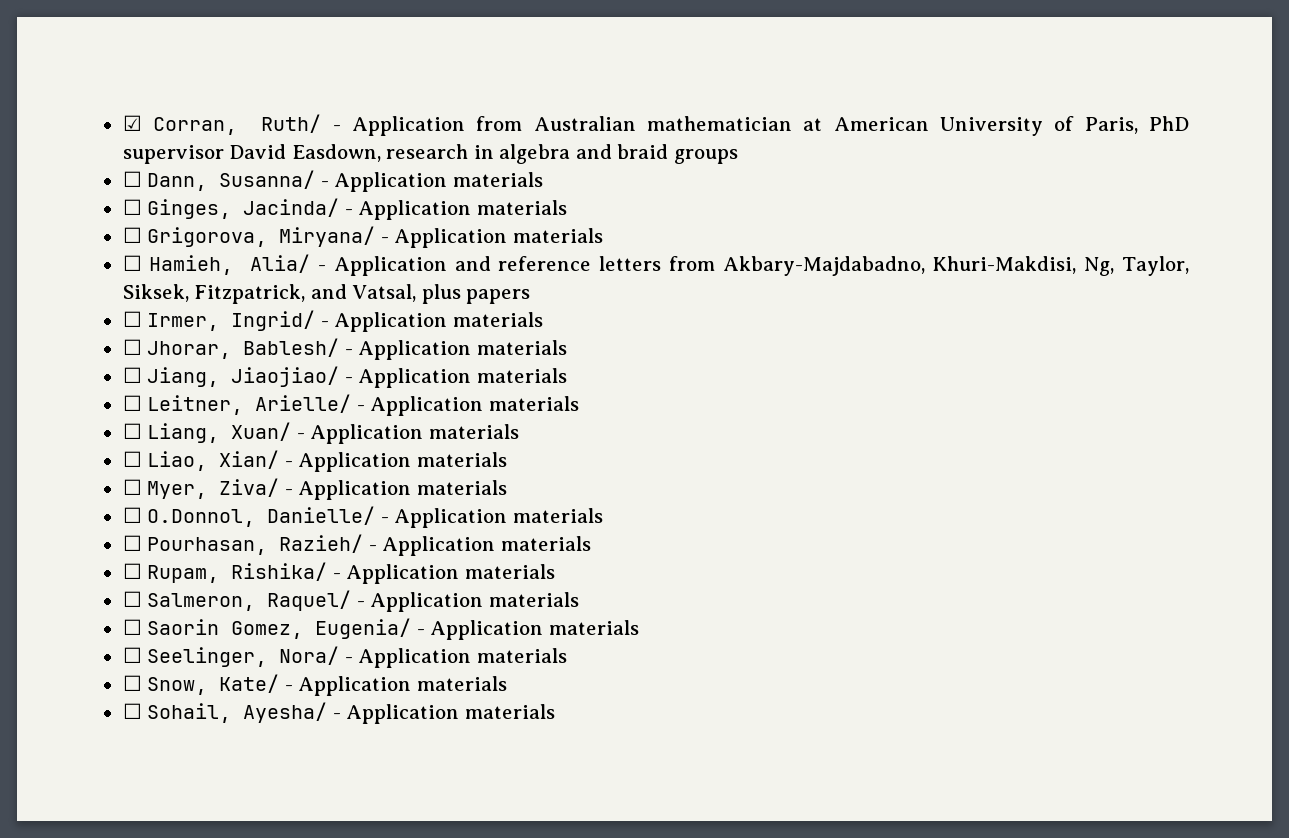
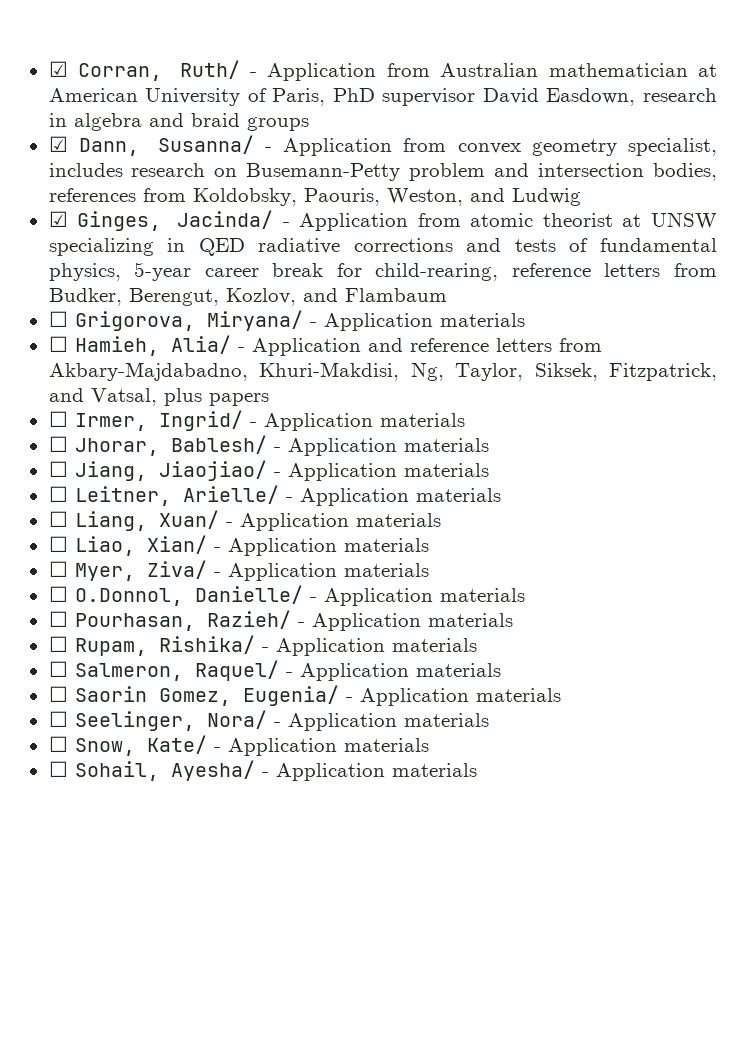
[122,171,142,187] ☐ -> [48,136,68,152] ☑
[452,172,543,187] [122,198,567,220] materials // ☐ Ginges, Jacinda/ - Application materials -> [403,138,718,156] [48,163,717,181] [48,188,581,206] [48,210,717,231] [48,238,717,256] [48,262,717,281] [48,288,447,306] from convex geometry specialist, includes research on Busemann-Petty problem and intersection bodies, references from Koldobsky, Paouris, Weston, and Ludwig // ☑ Ginges, Jacinda/ - Application from atomic theorist at UNSW specializing in QED radiative corrections and tests of fundamental physics, 5-year career break for child-rearing, reference letters from Budker, Berengut, Kozlov, and Flambaum

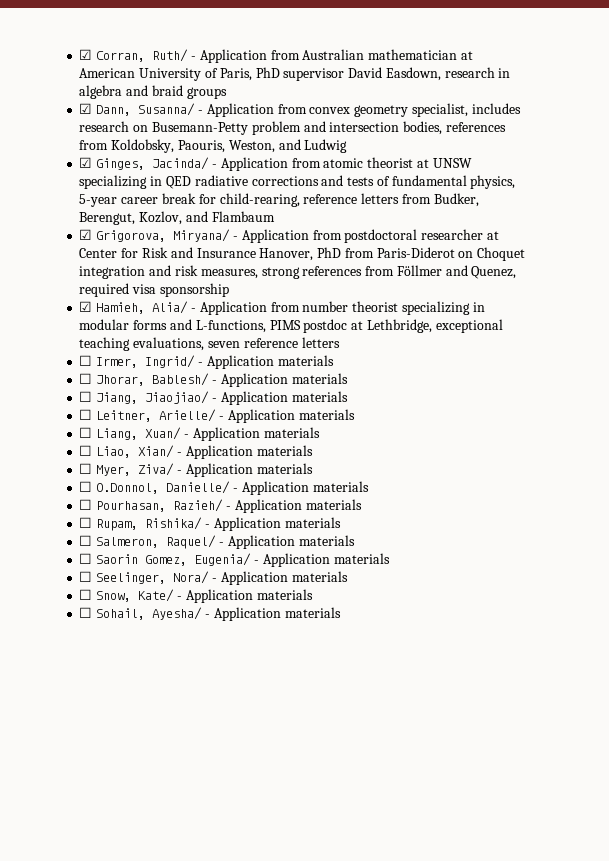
[48,311,68,327] ☐ -> [79,229,93,240] ☑
[439,313,525,327] [48,335,602,356] [48,362,717,381] [48,388,269,406] materials // ☐ Hamieh, Alia/ - Application and reference letters from Akbary-Majdabadno, Khuri-Makdisi, Ng, Taylor, Siksek, Fitzpatrick, and Vatsal, plus papers -> [312,229,499,243] [79,247,526,261] [79,265,517,279] [79,283,229,297] [79,301,485,315] [79,319,503,333] [79,337,340,351] from postdoctoral researcher at Center for Risk and Insurance Hanover, PhD from Paris-Diderot on Choquet integration and risk measures, strong references from Föllmer and Quenez, required visa sponsorship // ☑ Hamieh, Alia/ - Application from number theorist specializing in modular forms and L-functions, PIMS postdoc at Lethbridge, exceptional teaching evaluations, seven reference letters

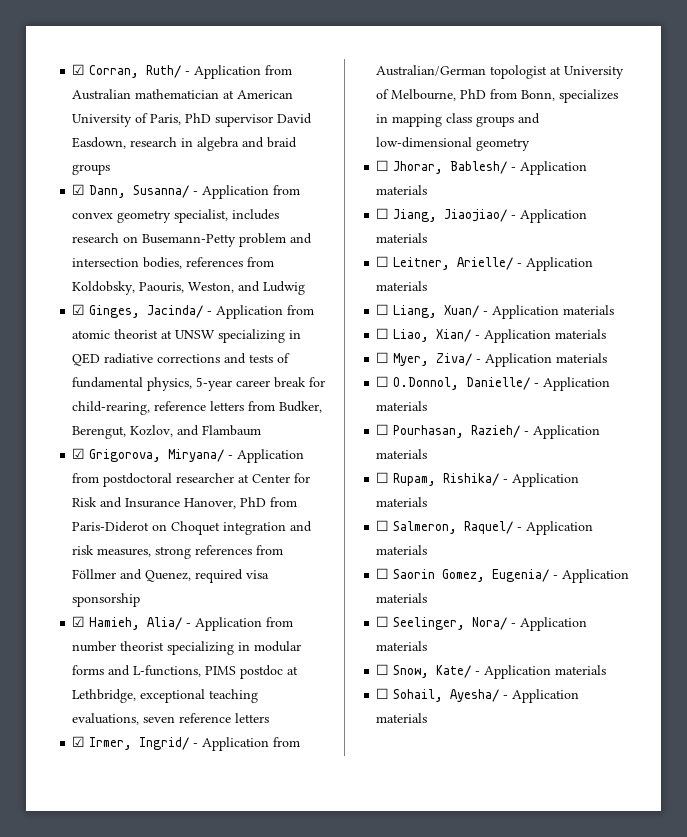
[79,355,93,366] ☐ -> [72,736,86,747] ☑
[277,355,334,366] materials -> [273,737,301,747] [376,65,625,79] [376,89,619,103] [376,113,541,127] [376,137,531,151] from Australian/German topologist at University of Melbourne, PhD from Bonn, specializes in mapping class groups and low-dimensional geometry

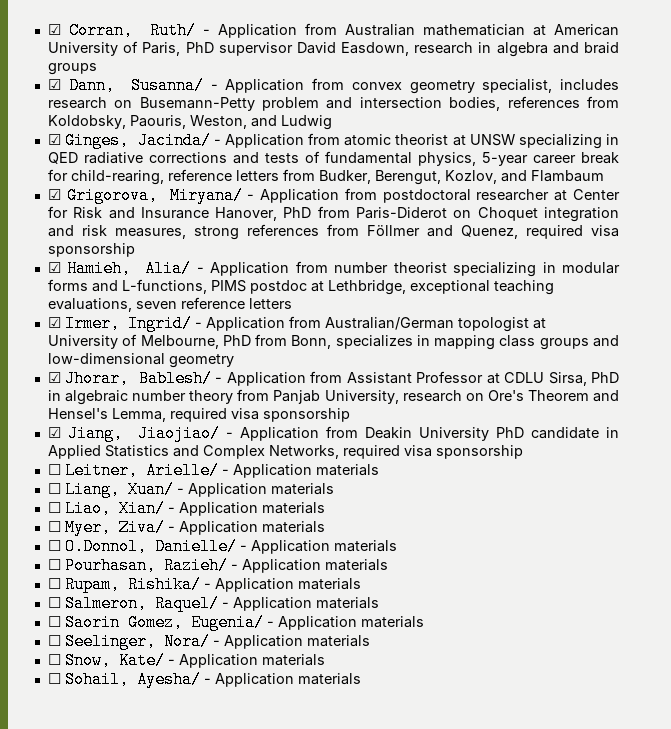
[376,160,390,171] ☐ -> [47,372,61,383] ☑
[376,185,428,195] [376,208,588,223] [376,233,428,243] materials // ☐ Jiang, Jiaojiao/ - Application materials -> [310,371,620,386] [47,389,619,405] [47,408,350,422] [47,425,619,442] [47,445,523,459] from Assistant Professor at CDLU Sirsa, PhD in algebraic number theory from Panjab University, research on Ore's Theorem and Hensel's Lemma, required visa sponsorship // ☑ Jiang, Jiaojiao/ - Application from Deakin University PhD candidate in Applied Statistics and Complex Networks, required visa sponsorship

